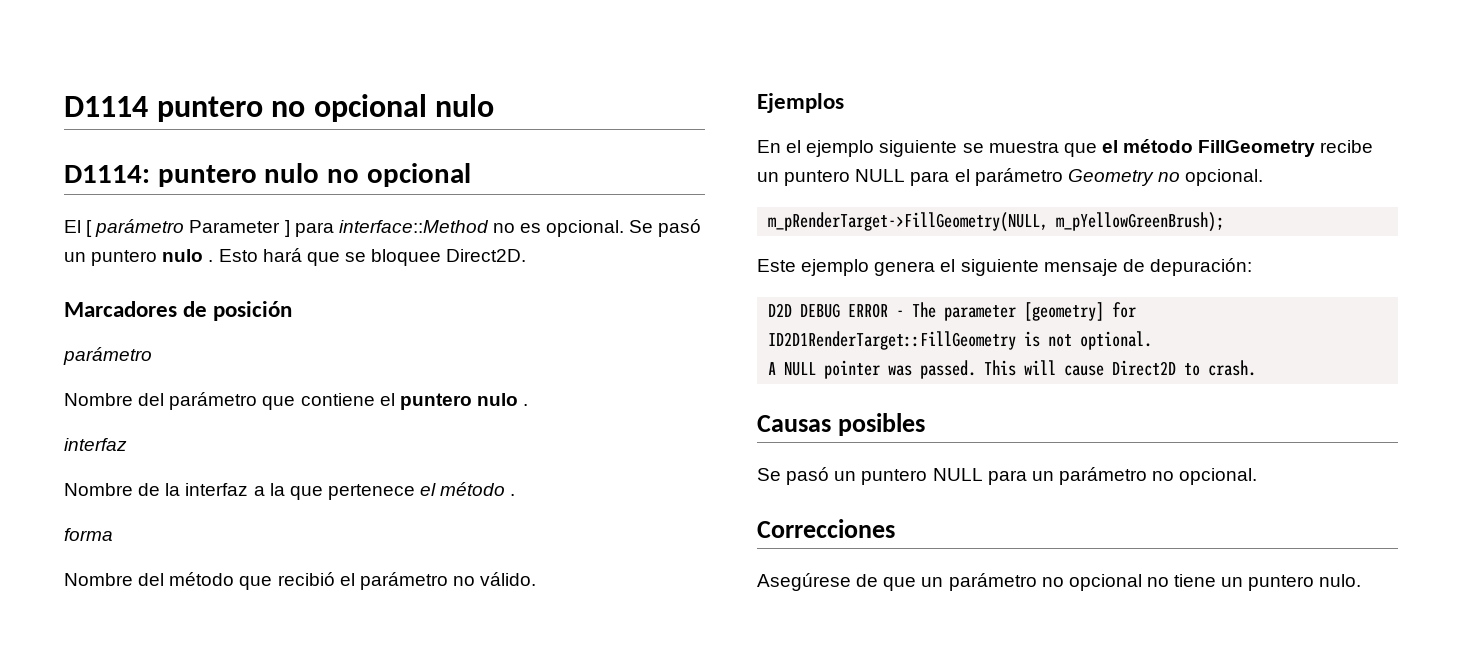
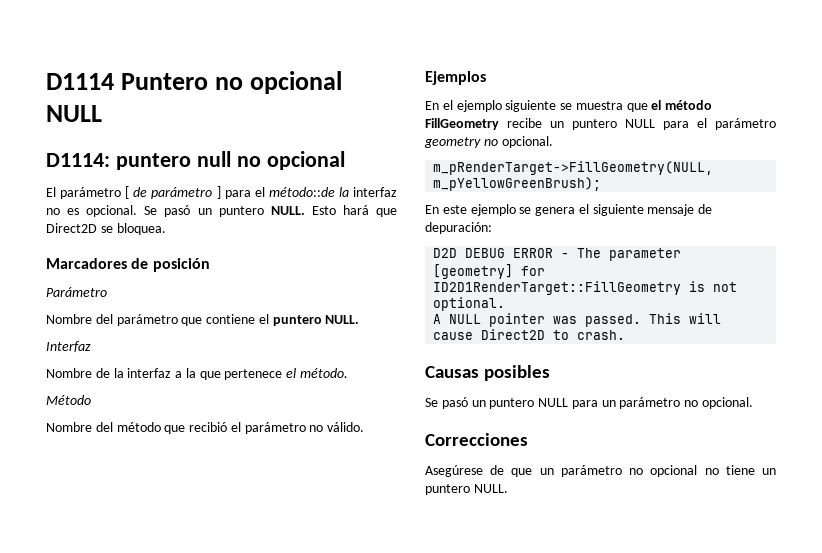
[156,94,495,122] puntero no opcional nulo -> [120,71,342,94] [46,105,102,122] Puntero no opcional NULL
[264,163,320,183] nulo -> [196,151,231,167] null
[86,219,489,237] [ parámetro Parameter ] para interface::Method -> [60,186,397,199] parámetro [ de parámetro ] para el método::de la interfaz
[162,249,214,262] nulo . -> [270,206,305,215] NULL.
[344,249,527,266] se bloquee Direct2D. -> [46,223,166,235] Direct2D se bloquea.
[63,347,152,365] parámetro -> [46,287,107,297] Parámetro
[476,393,529,406] [64,438,127,451] nulo . // interfaz -> [325,315,360,324] [46,341,91,352] NULL. // Interfaz
[440,482,516,496] [64,528,113,541] método . // forma -> [300,368,349,378] [46,395,91,405] método. // Método
[1067,169,1154,186] Geometry -> [424,137,481,148] geometry
[757,259,870,276] Este ejemplo -> [425,204,532,216] En este ejemplo se
[1319,574,1362,587] nulo. -> [473,484,508,493] NULL.

